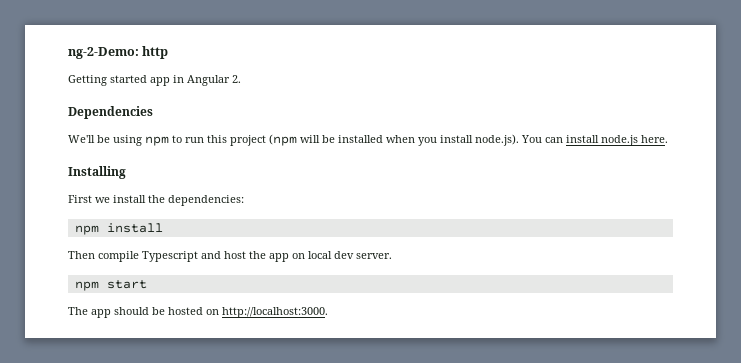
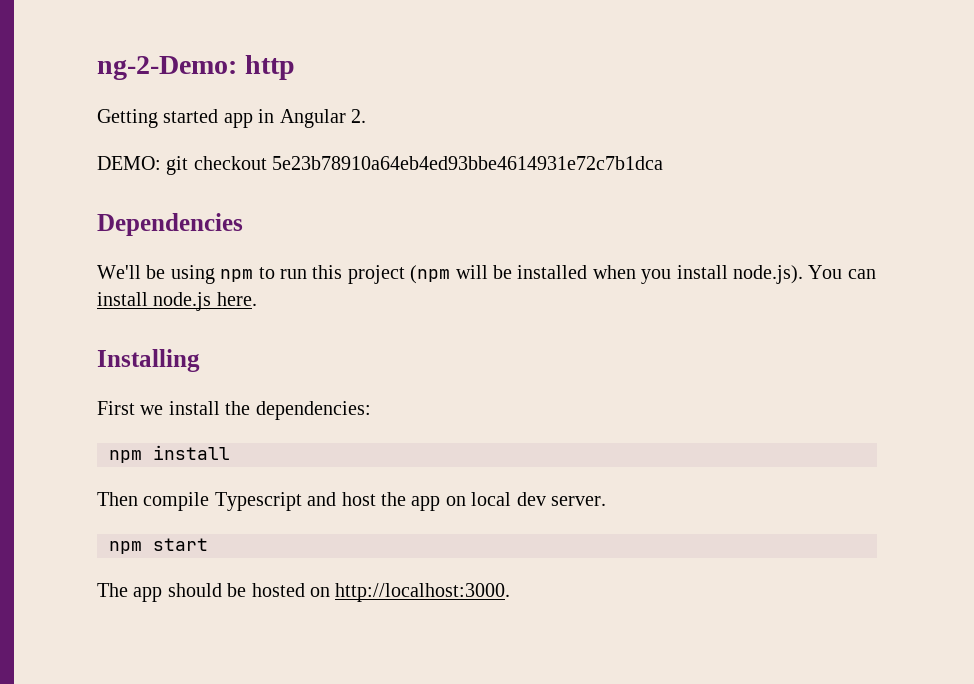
(241, 79) none -> [97,156,664,175] // DEMO: git checkout 5e23b78910a64eb4ed93bbe4614931e72c7b1dca

